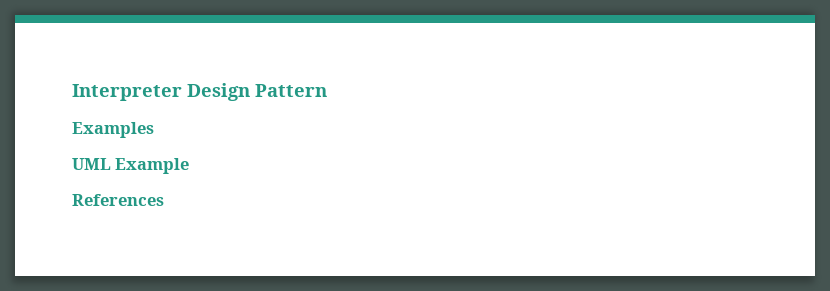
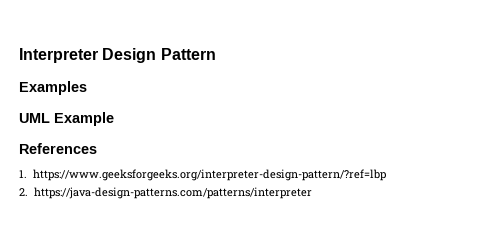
(164, 200) none -> [19,169,386,181] [19,187,312,199] // 1. https://www.geeksforgeeks.org/interpreter-design-pattern/?ref=lbp // 2. https://java-design-patterns.com/patterns/interpreter

